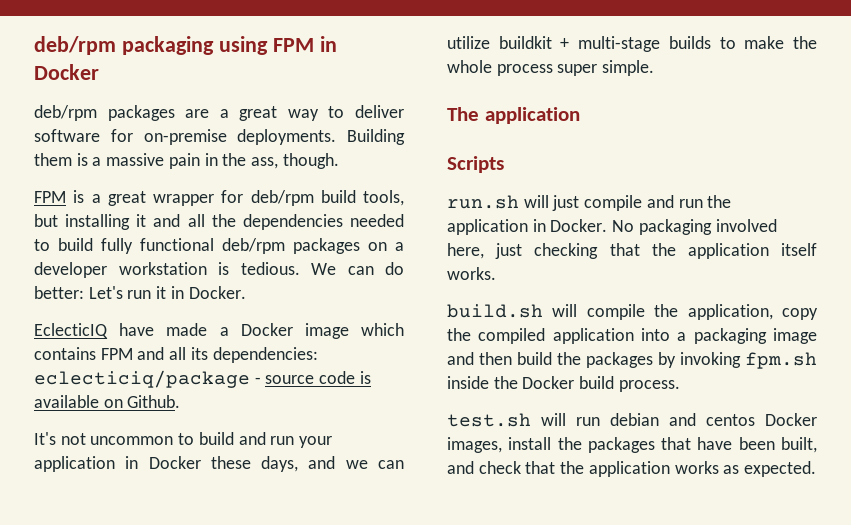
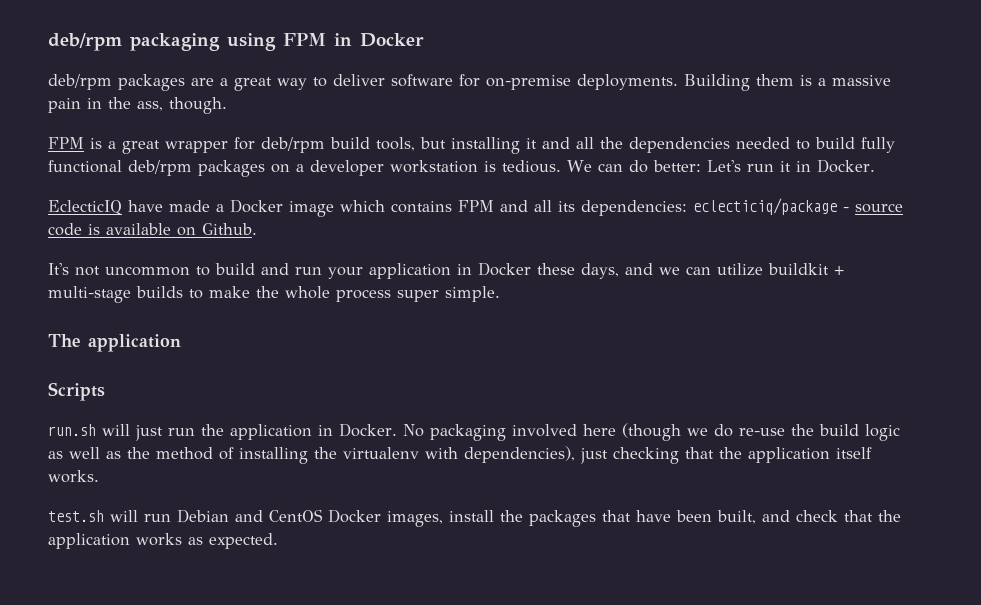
[584,195,674,211] compile and -> (163, 433) none
[447,243,484,259] here, -> [582,423,900,441] [48,446,575,464] here (though we do re-use the build logic as well as the method of installing the virtualenv with dependencies),
[447,304,818,320] [447,328,817,344] [447,352,817,369] [447,376,680,392] // build.sh will compile the application, copy the compiled application into a packaging image and then build the packages by invoking fpm.sh inside the Docker build process. -> (99, 476) none
[610,413,755,426] debian and centos -> [177,509,323,523] Debian and CentOS

